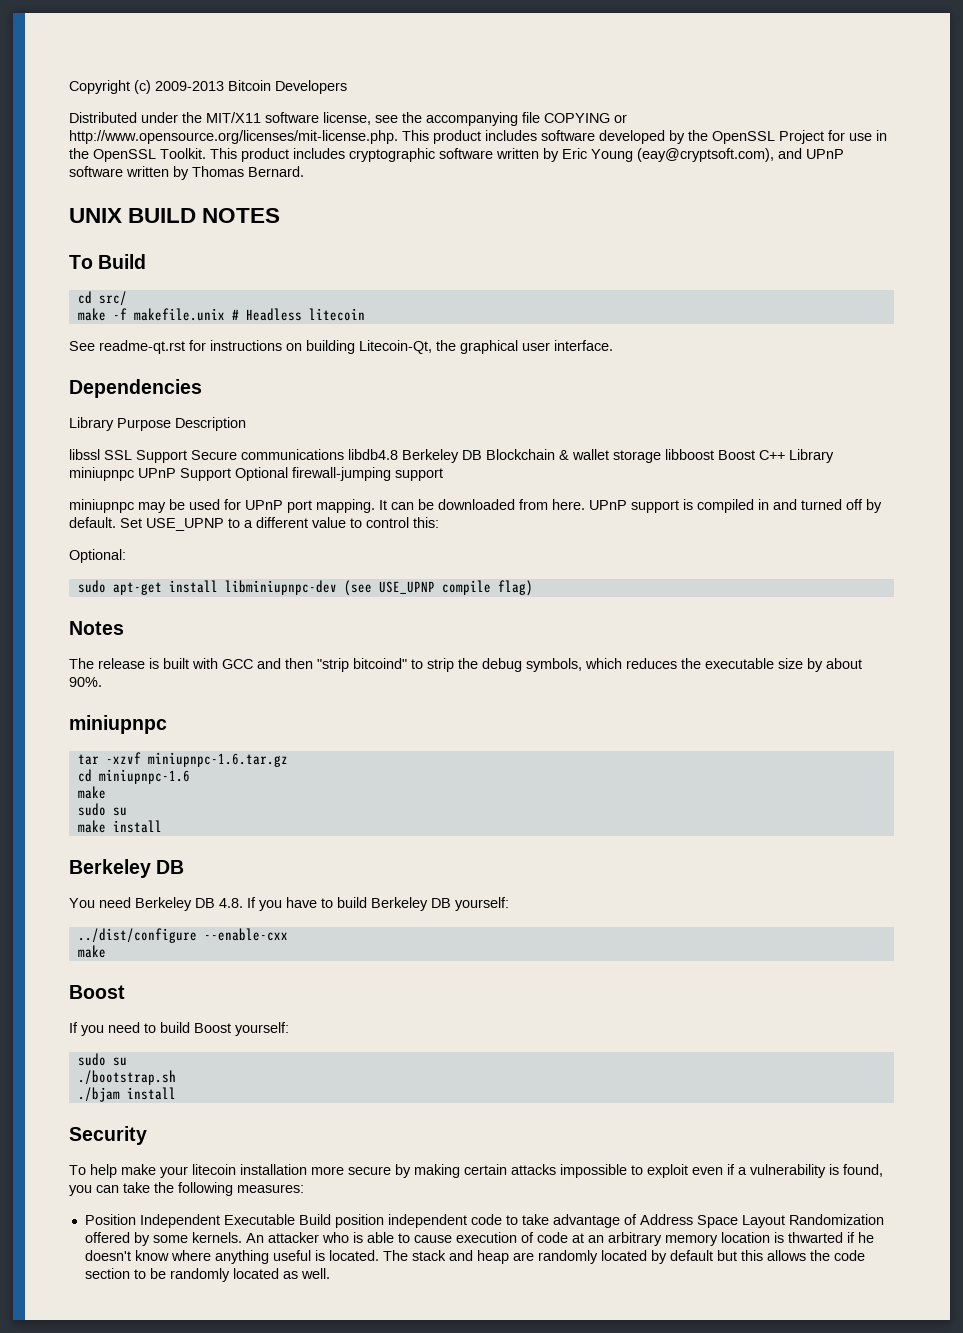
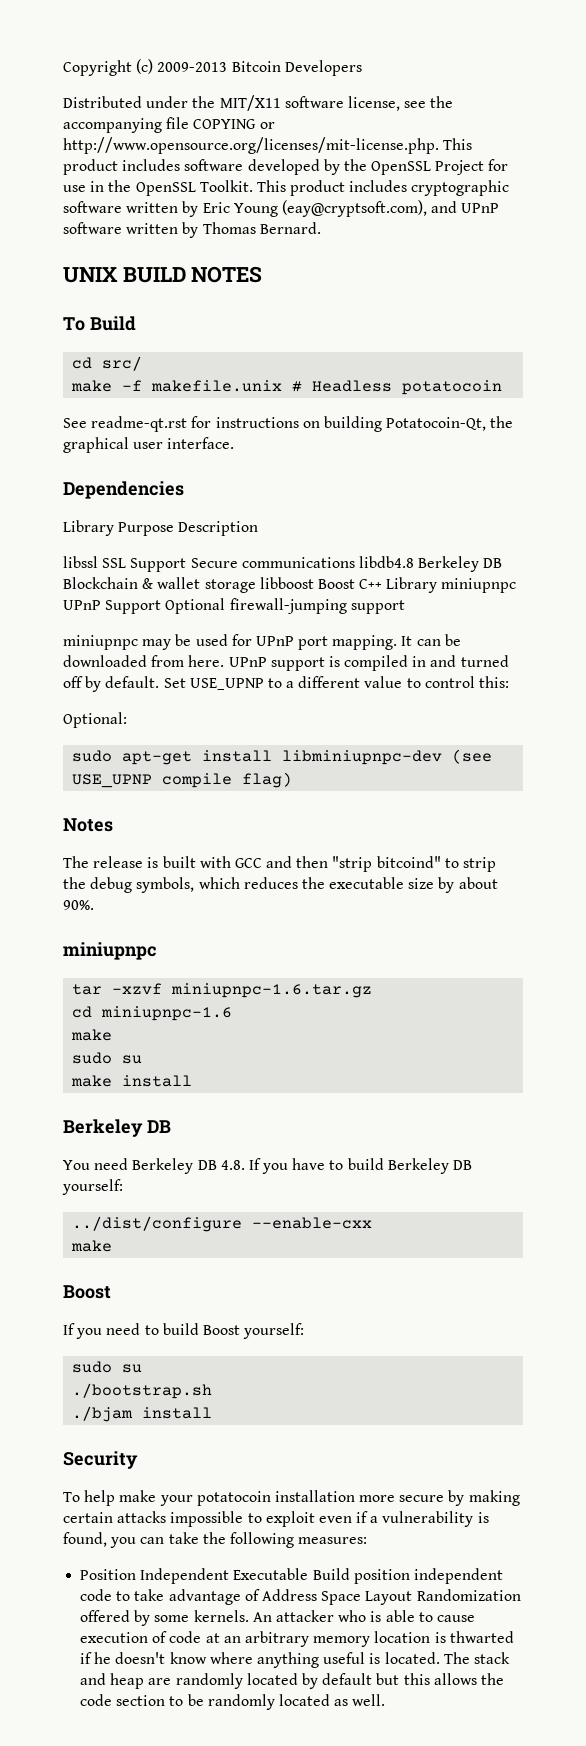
[308,308,365,321] litecoin -> [402,380,503,395] potatocoin
[359,340,432,354] Litecoin-Qt, -> [386,417,487,431] Potatocoin-Qt,
[192,1164,236,1175] litecoin -> [196,1491,271,1506] potatocoin

